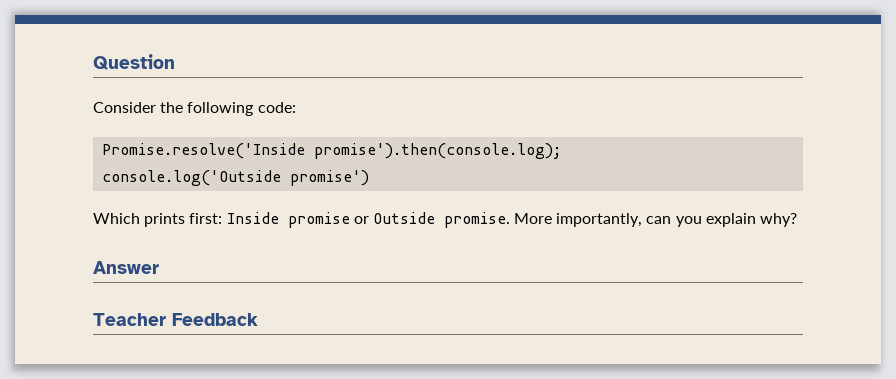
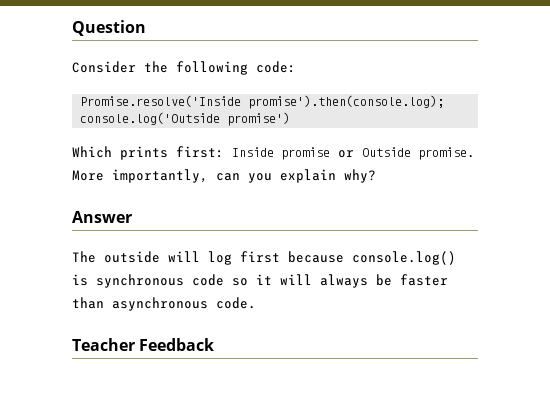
(159, 267) none -> [72,251,456,265] [72,274,448,288] [72,297,256,311] // The outside will log first because console.log() is synchronous code so it will always be faster than asynchronous code.

